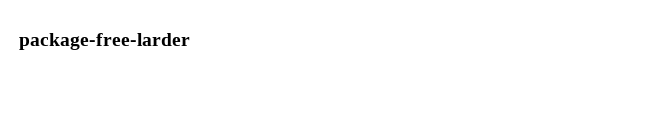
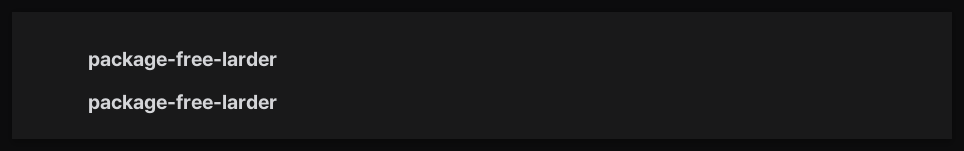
[19,33,190,50] package-free-larder -> [88,51,277,71] [88,94,277,114] package-free-larder // package-free-larder

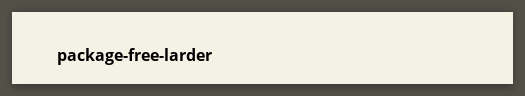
[88,51,277,71] [88,94,277,114] package-free-larder // package-free-larder -> [57,48,212,65] package-free-larder

